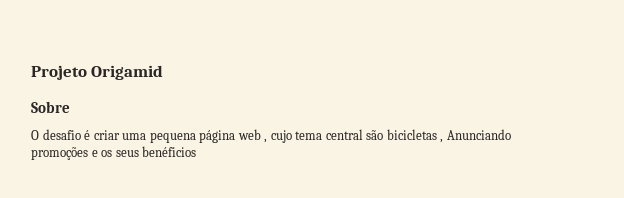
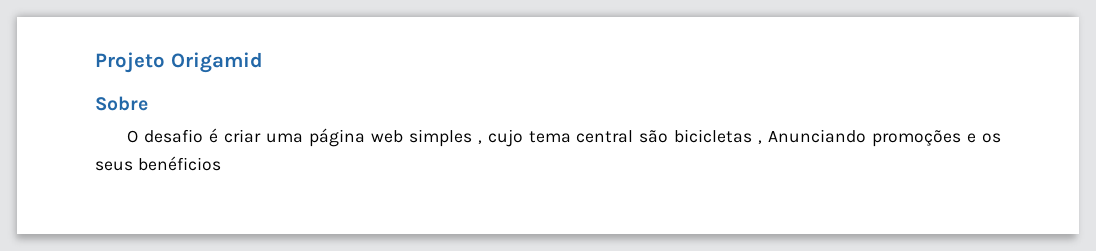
[149,132,196,143] pequena -> (303, 138) none
(261, 134) none -> [408,129,472,147] simples

